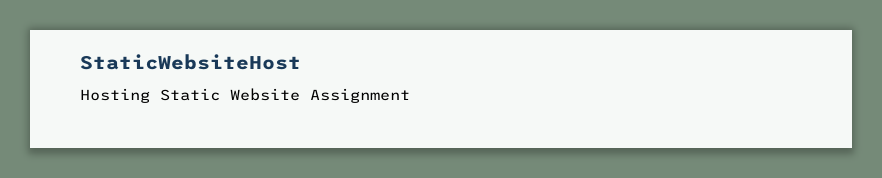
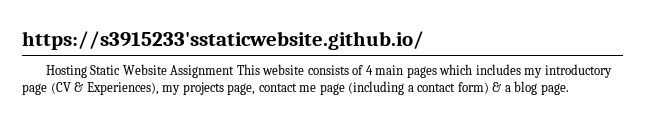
[80,54,301,70] StaticWebsiteHost -> [22,31,424,50] https://s3915233'sstaticwebsite.github.io/
(410, 95) none -> [236,64,612,78] [22,81,569,95] This website consists of 4 main pages which includes my introductory page (CV & Experiences), my projects page, contact me page (including a contact form) & a blog page.

